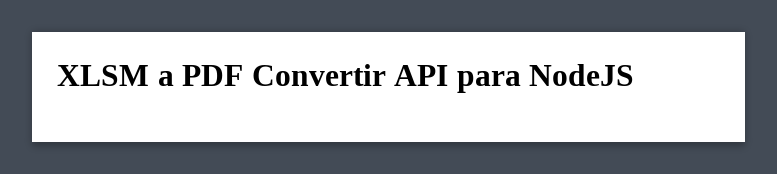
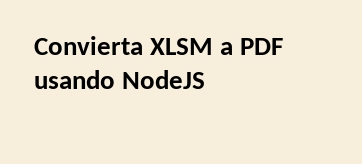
(57, 75) none -> [34,36,143,55] Convierta
[251,64,521,93] Convertir API para -> [34,70,115,89] usando

